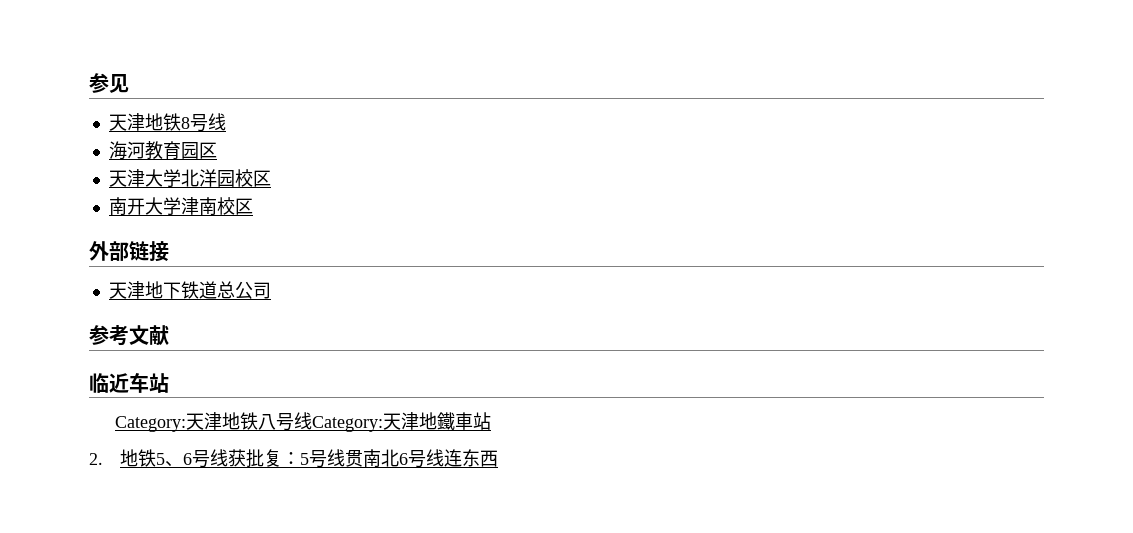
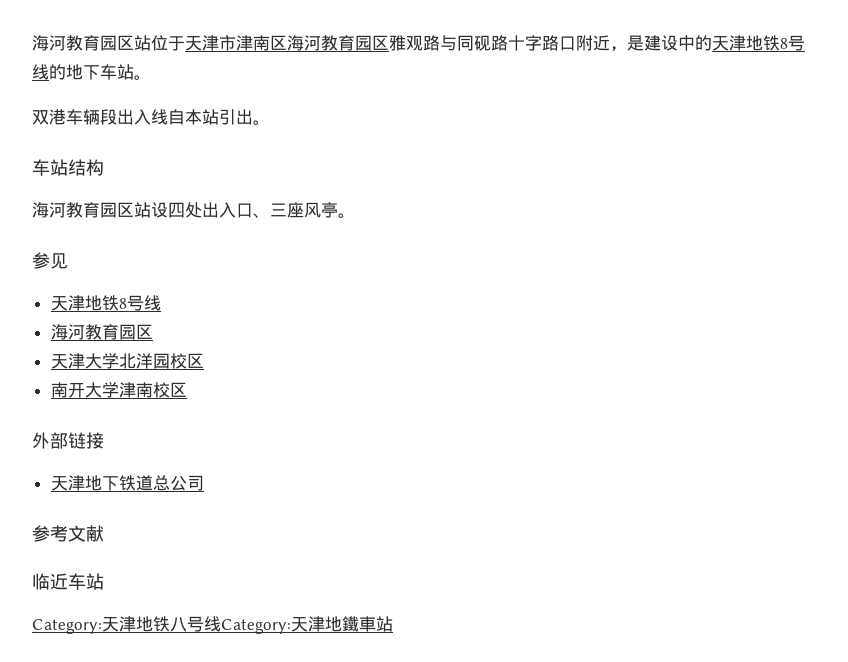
(89, 83) none -> [32,35,805,52] [32,64,151,80] [32,109,270,125] [32,159,104,176] [32,202,355,218] 海河教育园区站位于天津市津南区海河教育园区雅观路与同砚路十字路口附近，是建设中的天津地铁8号线的地下车站。 // 双港车辆段出入线自本站引出。 // 车站结构 // 海河教育园区站设四处出入口、三座风亭。 //
[89,449,499,468] // 2.地铁5、6号线获批复：5号线贯南北6号线连东西 -> (393, 624) none

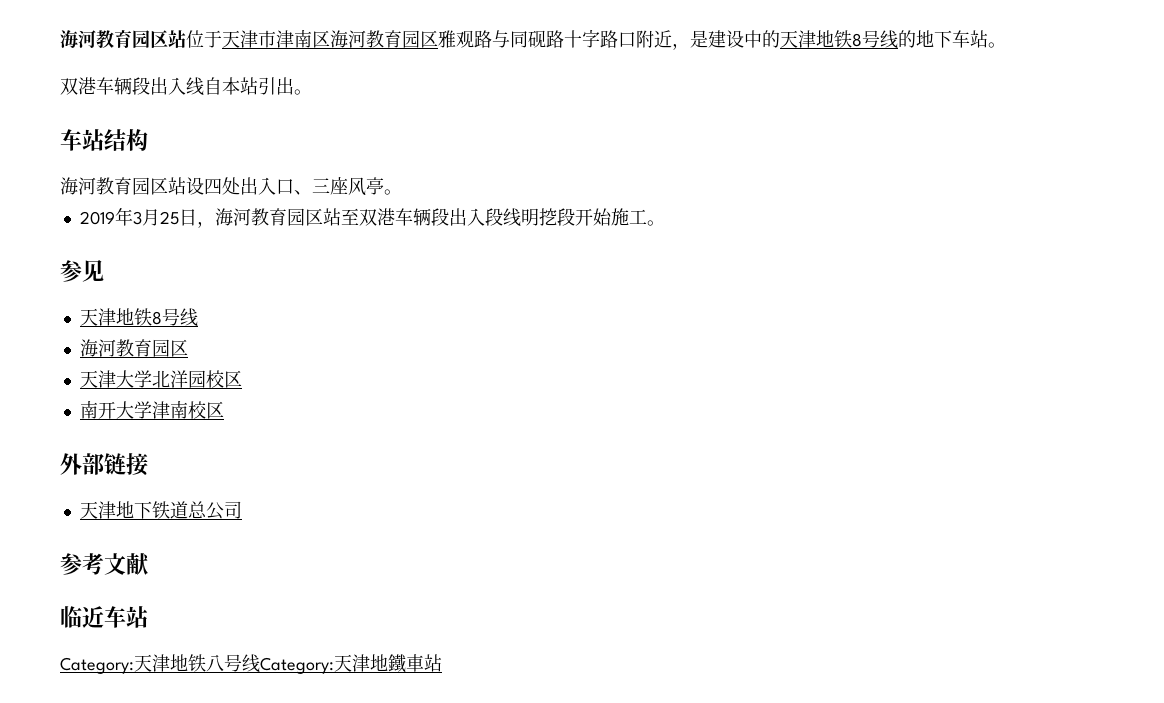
(355, 215) none -> [79,207,665,228] // 2019年3月25日，海河教育园区站至双港车辆段出入段线明挖段开始施工。

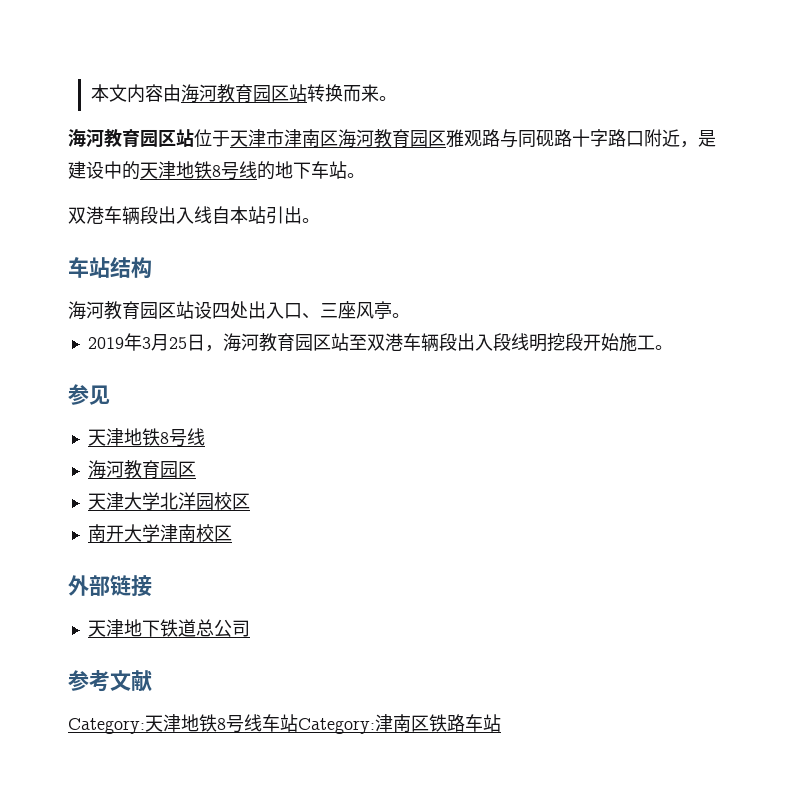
(60, 39) none -> [90,84,397,103] 本文内容由海河教育园区站转换而来。 //
[60,606,148,628] // 临近车站 -> (152, 681) none
[206,654,424,674] 八号线Category:天津地鐵車 -> [217,714,483,734] 8号线车站Category:津南区铁路车

